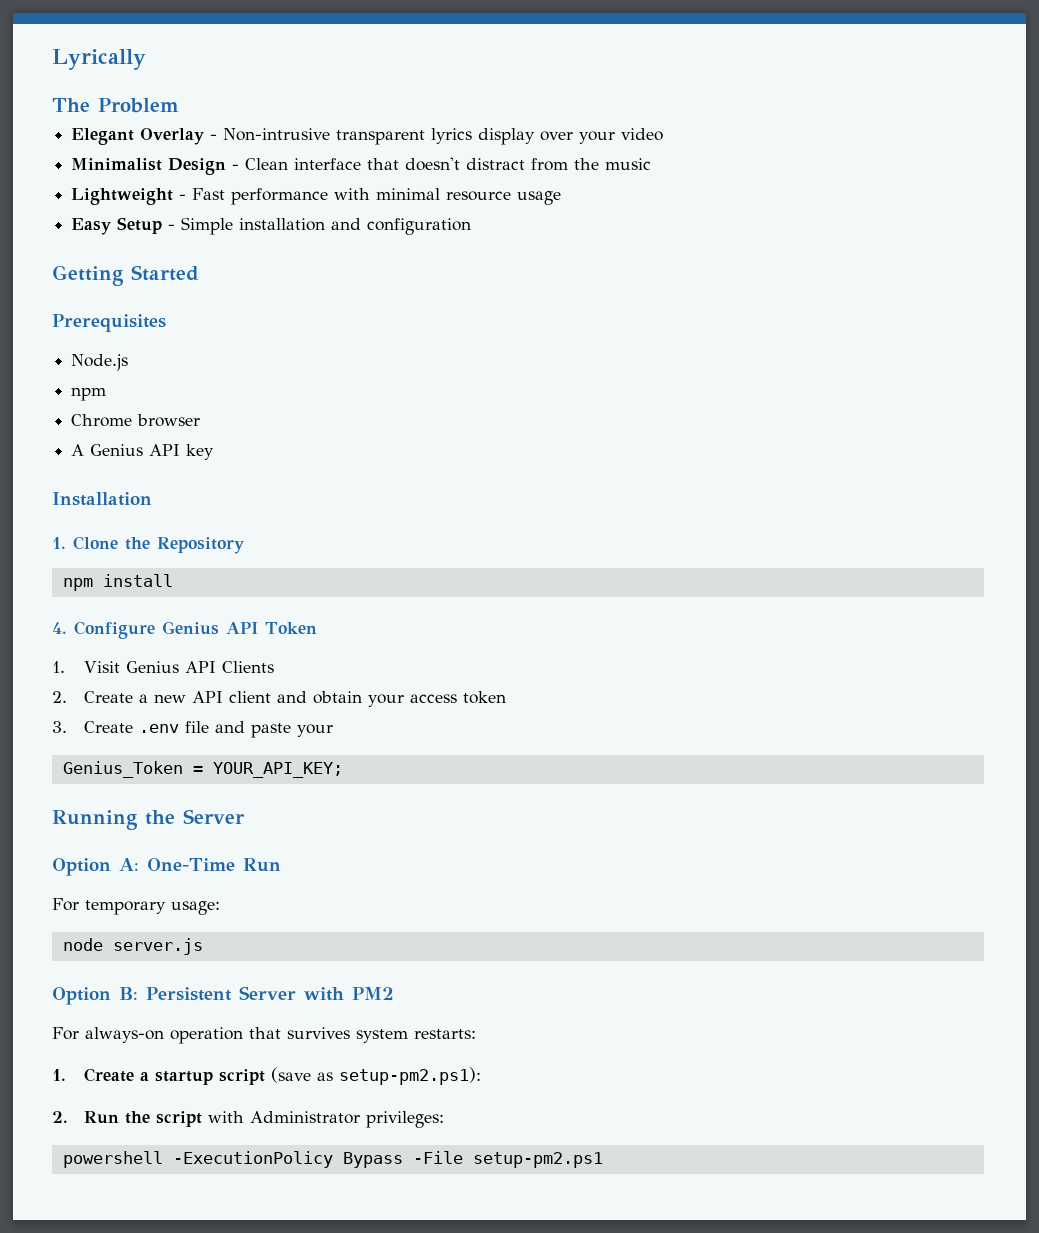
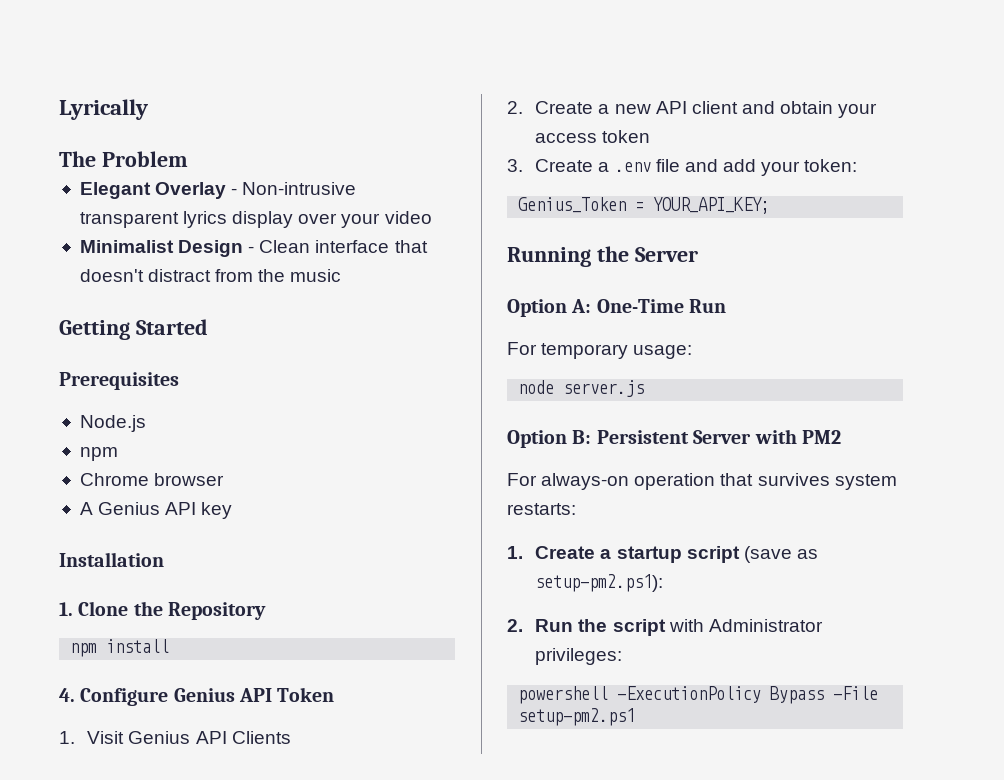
[71,188,562,205] [71,217,472,235] // Lightweight - Fast performance with minimal resource usage // Easy Setup - Simple installation and configuration -> (342, 275) none
(134, 727) none -> [598,162,610,172] a
[251,723,334,738] paste your -> [722,159,858,176] add your token:

